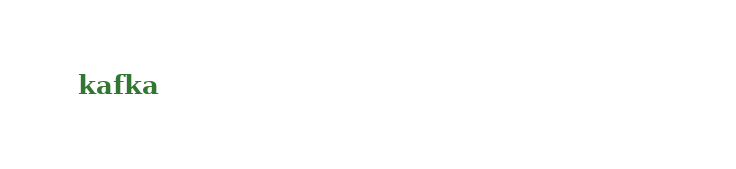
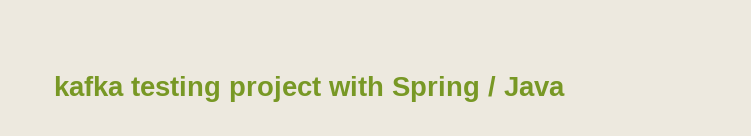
(159, 84) none -> [131,76,565,102] testing project with Spring / Java

